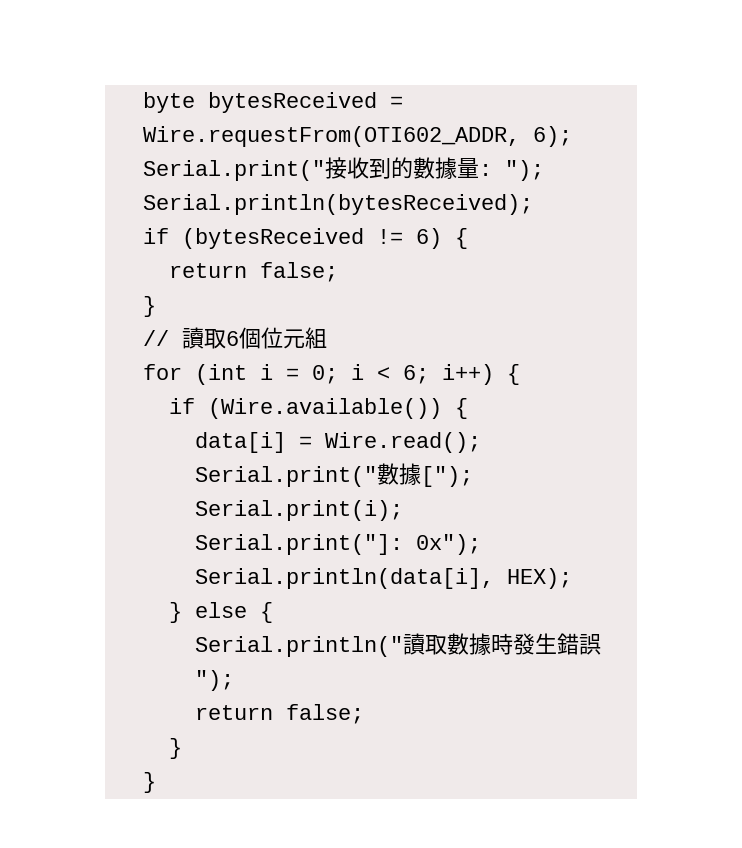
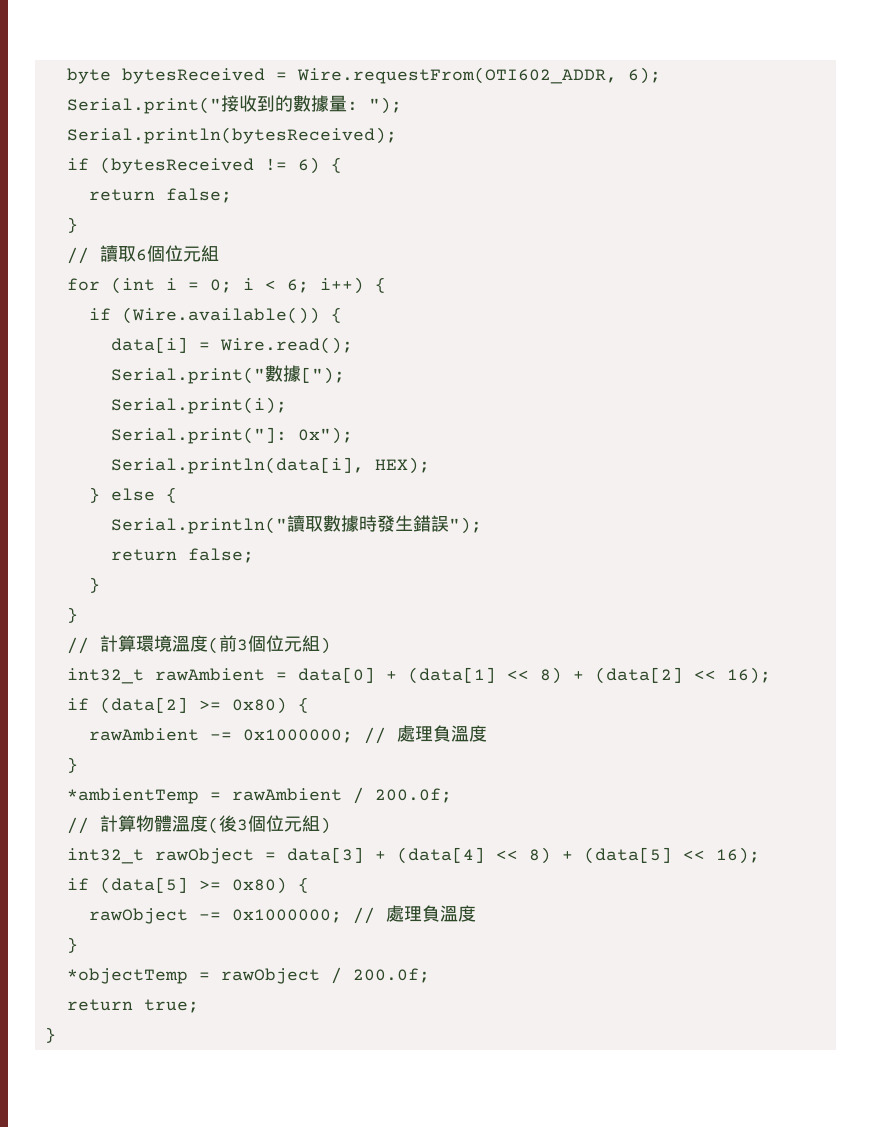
(156, 782) none -> [66,635,331,654] [66,667,771,684] [66,697,309,714] [88,725,487,744] [66,757,78,773] [66,787,452,804] [66,815,331,834] [66,847,760,864] [66,877,309,894] [88,905,476,924] [66,937,78,953] [66,967,430,984] [66,999,199,1013] [44,1027,56,1043] // // 計算環境溫度(前3個位元組) // int32_t rawAmbient = data[0] + (data[1] << 8) + (data[2] << 16); // if (data[2] >= 0x80) { // rawAmbient -= 0x1000000; // 處理負溫度 // } // *ambientTemp = rawAmbient / 200.0f; // // 計算物體溫度(後3個位元組) // int32_t rawObject = data[3] + (data[4] << 8) + (data[5] << 16); // if (data[5] >= 0x80) { // rawObject -= 0x1000000; // 處理負溫度 // } // *objectTemp = rawObject / 200.0f; // return true; // }

